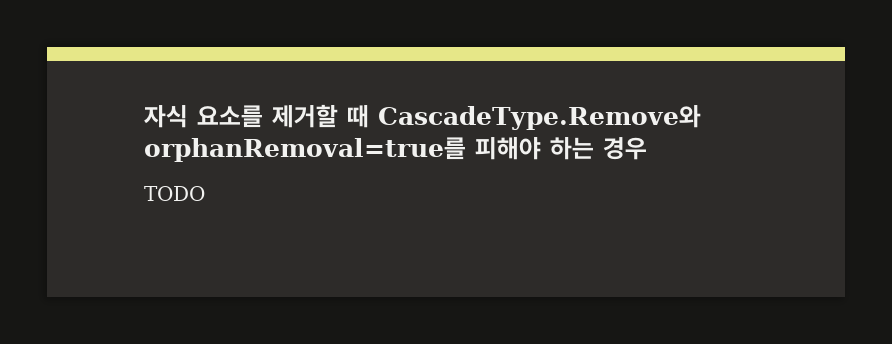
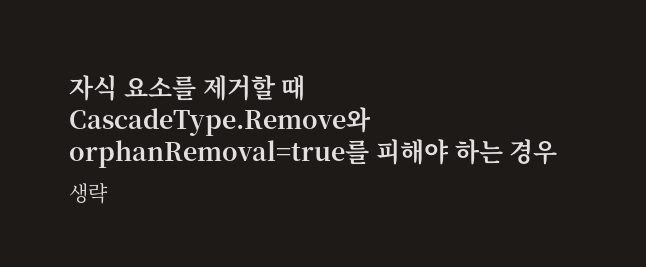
[144,186,205,201] TODO -> [69,183,108,204] 생략

